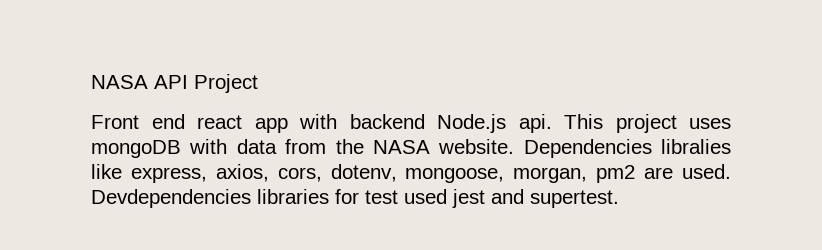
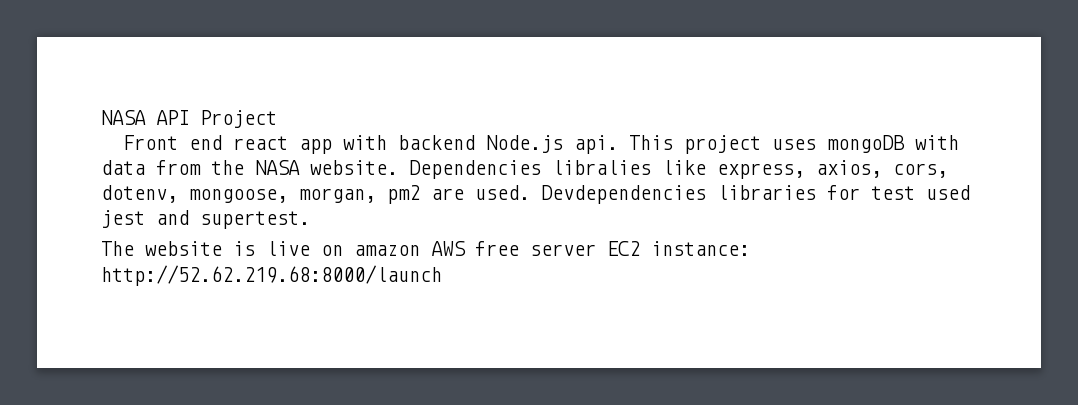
(619, 199) none -> [101,241,750,256] [101,265,442,286] // The website is live on amazon AWS free server EC2 instance: http://52.62.219.68:8000/launch

